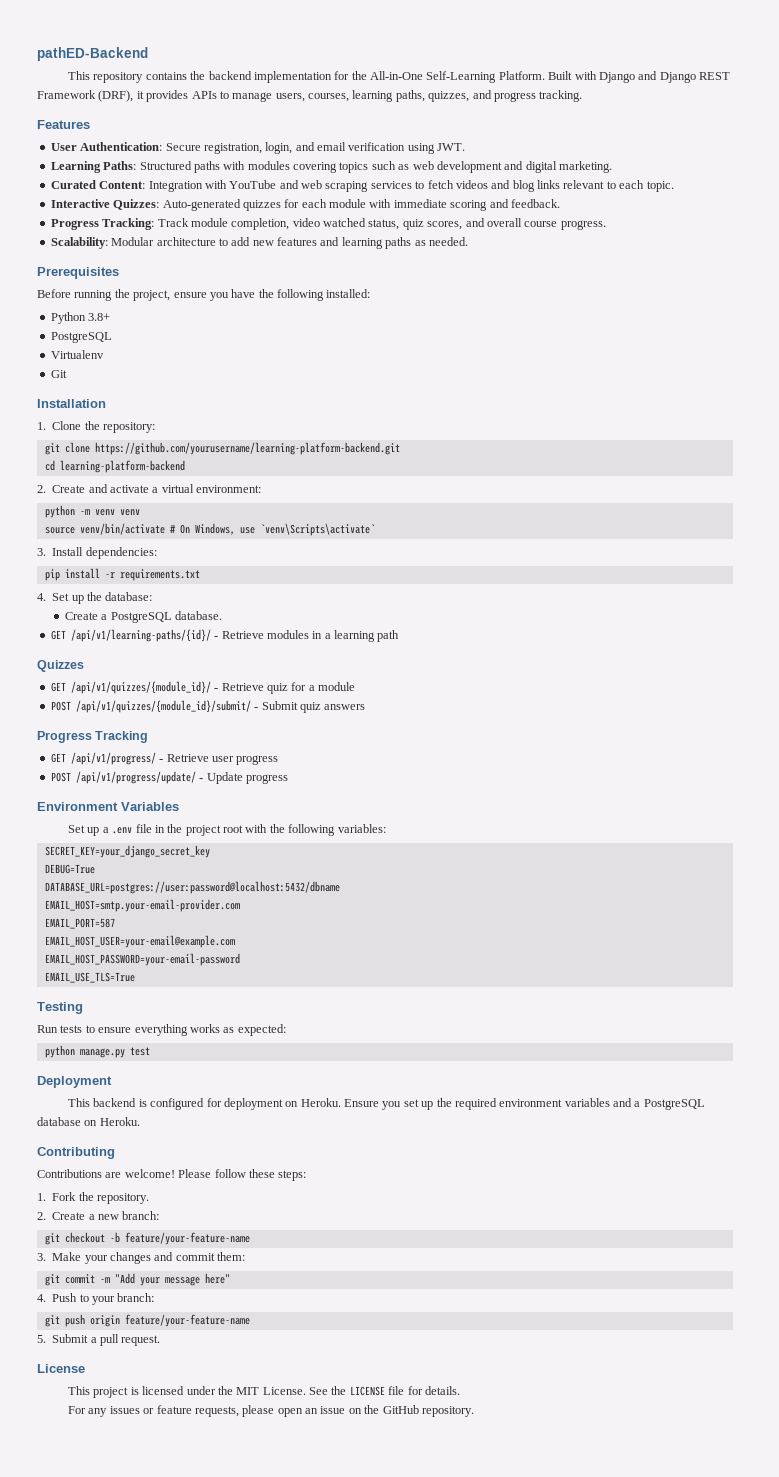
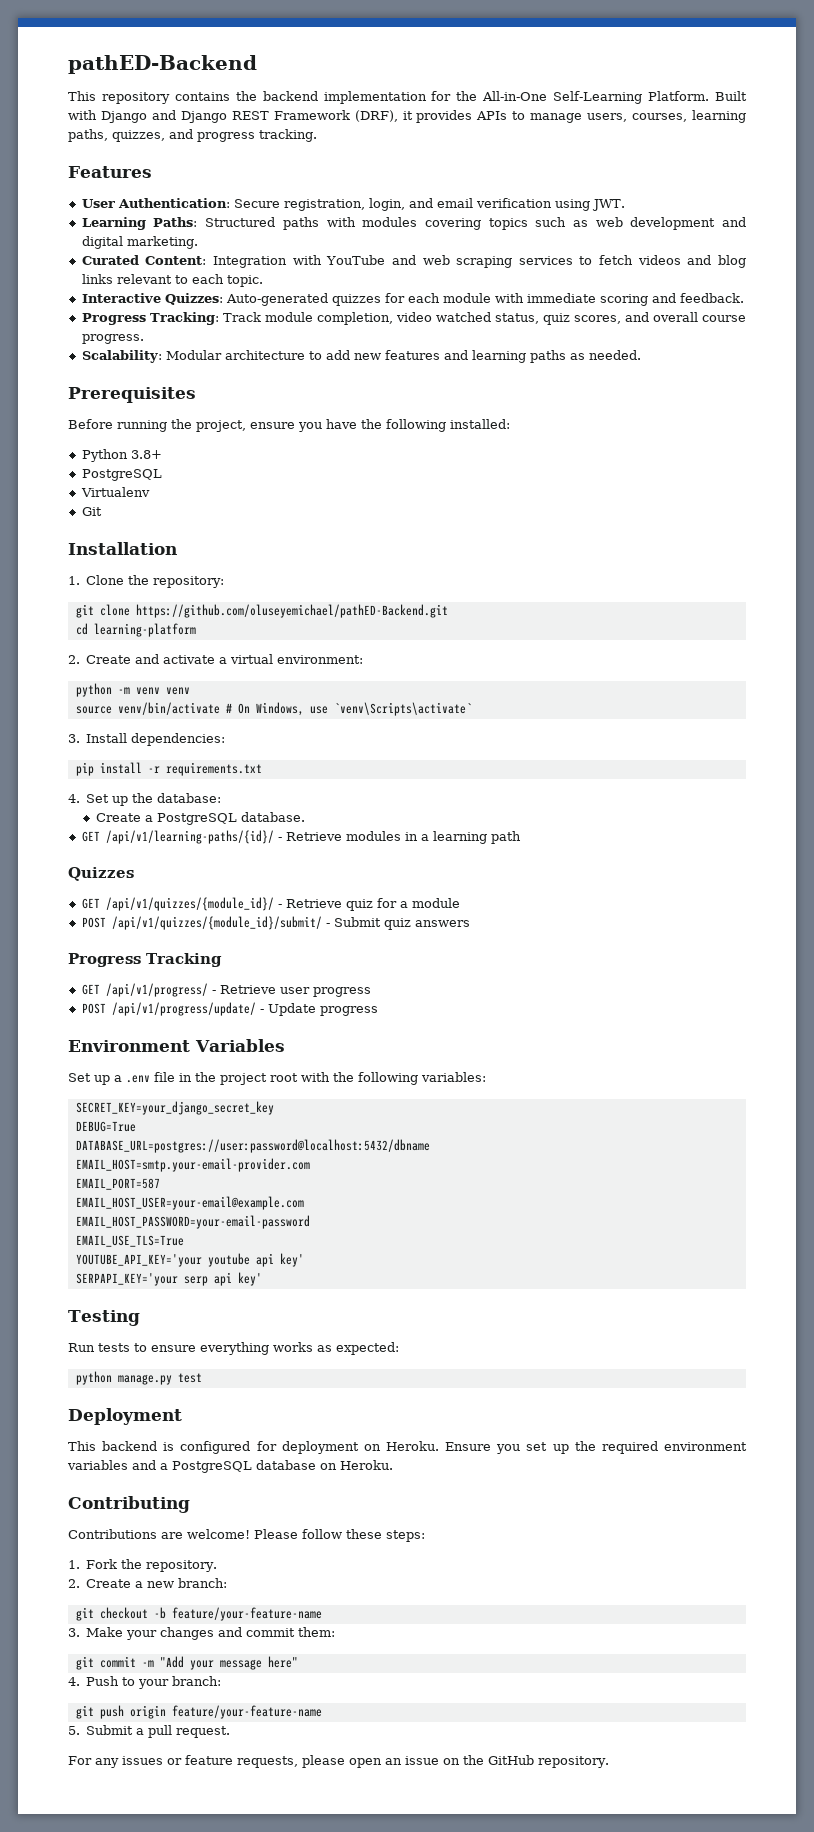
[94,442,400,455] https://github.com/yourusername/learning-platform-backend.git -> [135,604,448,618] https://github.com/oluseyemichael/pathED-Backend.git
[59,460,185,473] learning-platform-backend -> [93,623,196,637] learning-platform
(135, 977) none -> [75,1253,304,1267] [75,1272,262,1286] // YOUTUBE_API_KEY='your youtube api key' // SERPAPI_KEY='your serp api key'
[37,1364,85,1373] [68,1386,460,1398] // License // This project is licensed under the MIT License. See the LICENSE file for details. -> (231, 1732) none

